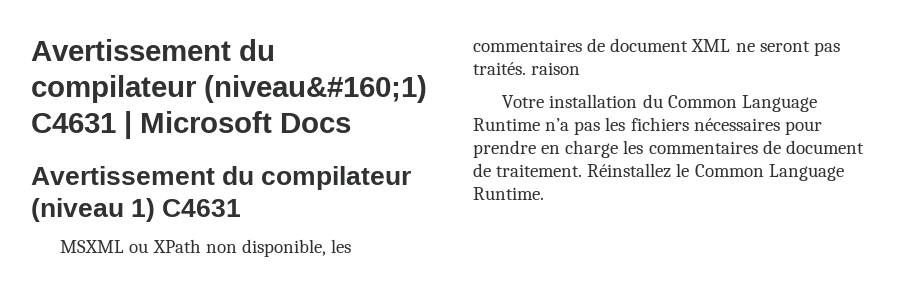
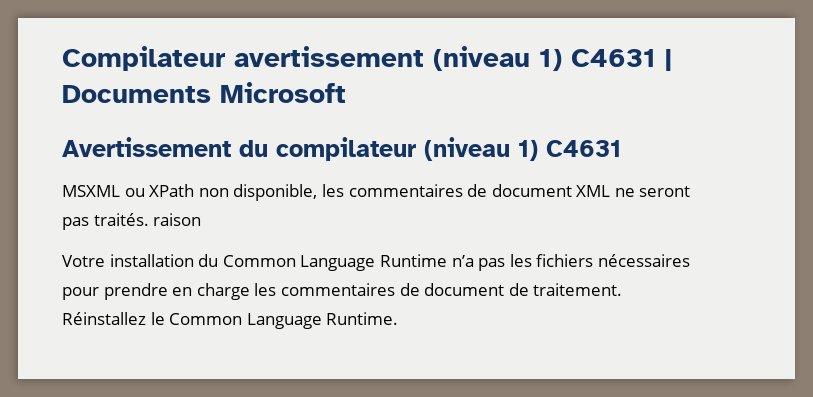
[31,39,275,61] [31,75,427,103] Avertissement du compilateur (niveau&#160;1) -> [62,46,562,71] Compilateur avertissement (niveau 1)
(132, 125) none -> [62,85,211,103] Documents
[280,113,351,133] Docs -> (346, 92) none

